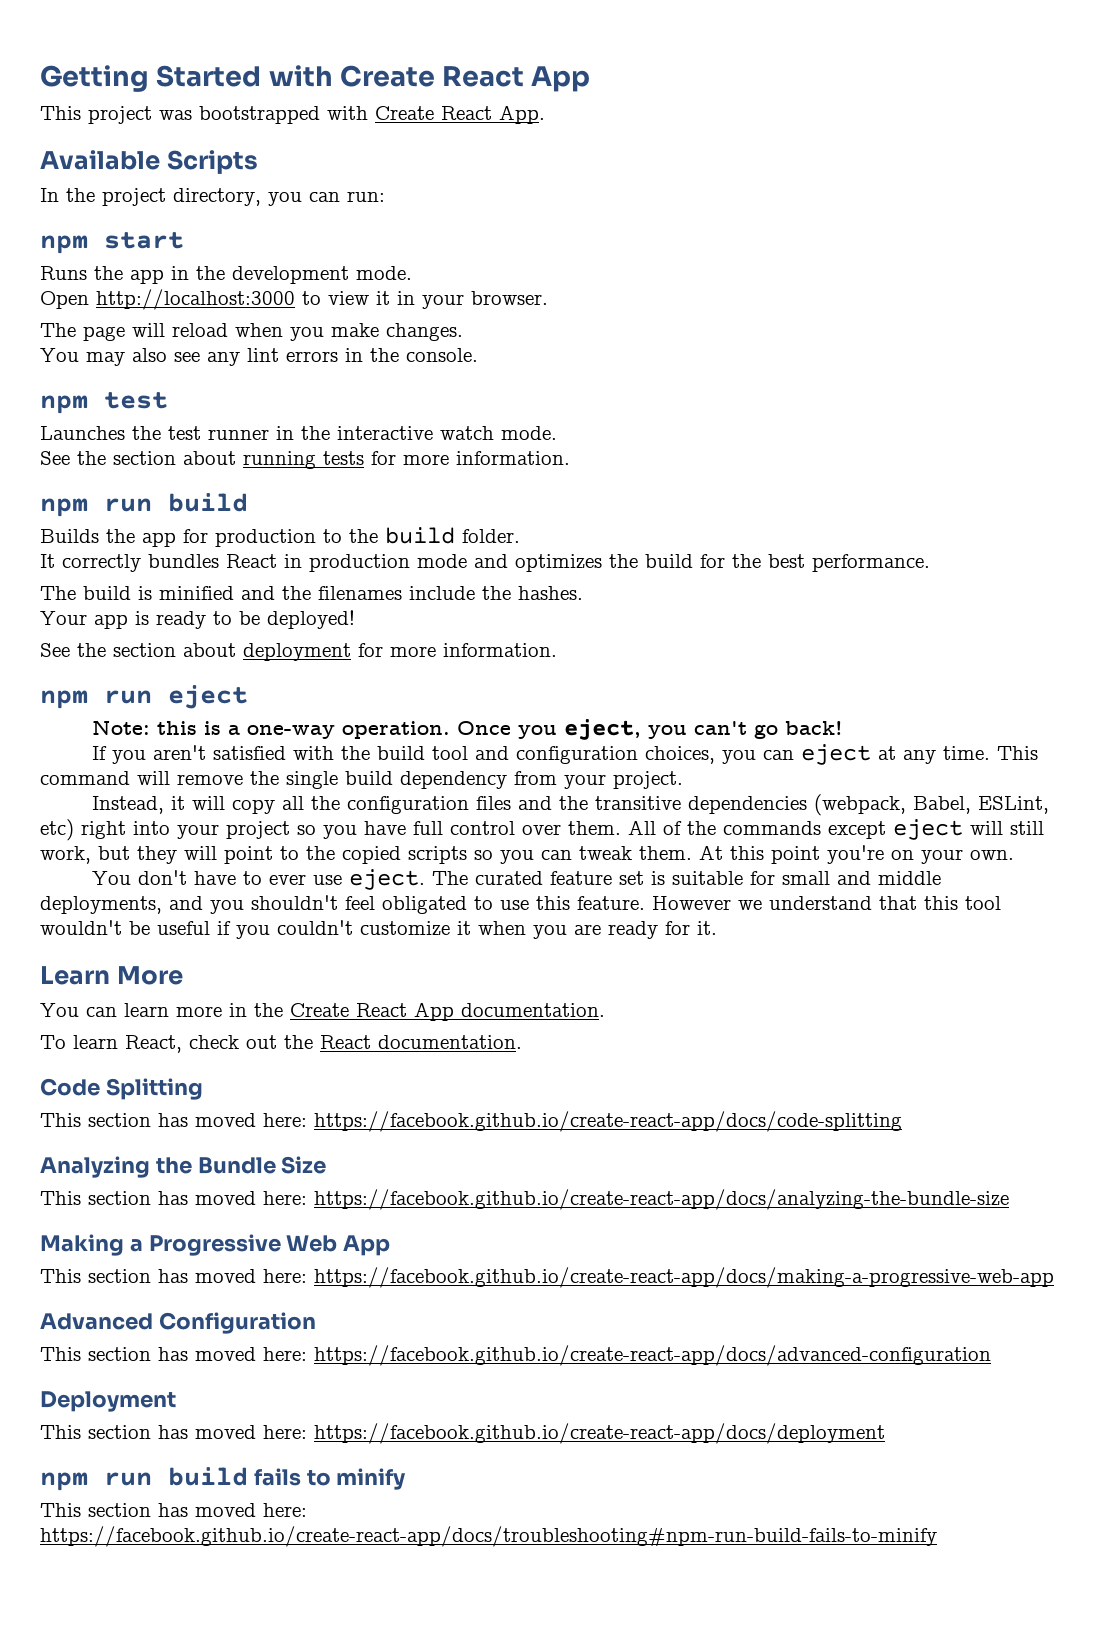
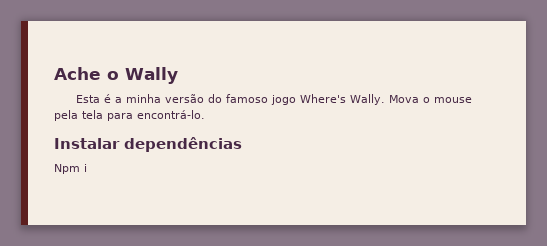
[40,65,591,92] [40,105,545,124] [40,150,258,174] [40,188,385,206] [40,232,184,254] [40,266,412,284] [40,289,548,310] [40,323,463,341] [40,348,478,366] [40,392,168,414] [40,426,557,440] [40,451,570,469] [40,493,248,517] [40,527,520,547] [40,554,930,572] [40,586,583,600] [40,610,355,629] [40,643,557,661] [40,685,248,709] [92,719,844,740] [92,744,1039,765] [40,771,683,789] [92,794,1050,816] [40,819,1044,841] [40,845,1014,864] [92,869,942,890] [40,895,1001,914] [40,920,717,939] [40,966,183,985] [40,1002,605,1021] [40,1035,522,1053] [40,1078,203,1100] [40,1111,902,1132] [40,1156,327,1178] [40,1189,1009,1210] [40,1234,391,1256] [40,1267,1054,1288] [40,1312,316,1334] [40,1345,991,1366] [40,1391,176,1412] [40,1423,885,1444] [40,1467,407,1491] [40,1503,307,1517] [40,1526,937,1547] Getting Started with Create React App // This project was bootstrapped with Create React App. // Available Scripts // In the project directory, you can run: // npm start // Runs the app in the development mode. // Open http://localhost:3000 to view it in your browser. // The page will reload when you make changes. // You may also see any lint errors in the console. // npm test // Launches the test runner in the interactive watch mode. // See the section about running tests for more information. // npm run build // Builds the app for production to the build folder. // It correctly bundles React in production mode and optimizes the build for the best performance. // The build is minified and the filenames include the hashes. // Your app is ready to be deployed! // See the section about deployment for more information. // npm run eject // Note: this is a one-way operation. Once you eject, you can't go back! // If you aren't satisfied with the build tool and configuration choices, you can eject at any time. This command will remove the single build dependency from your project. // Instead, it will copy all the configuration files and the transitive dependencies (webpack, Babel, ESLint, etc) right into your project so you have full control over them. All of the commands except eject will still work, but they will point to the copied scripts so you can tweak them. At this point you're on your own. // You don't have to ever use eject. The curated feature set is suitable for small and middle deployments, and you shouldn't feel obligated to use this feature. However we understand that this tool wouldn't be useful if you couldn't customize it when you are ready for it. // Learn More // You can learn more in the Create React App documentation. // To learn React, check out the React documentation. // Code Splitting // This section has moved here: https://facebook.github.io/create-react-app/docs/code-splitting // Analyzing the Bundle Size // This section has moved here: https://facebook.github.io/create-react-app/docs/analyzing-the-bundle-size // Making a Progressive Web App // This section has moved here: https://facebook.github.io/create-react-app/docs/making-a-progressive-web-app // Advanced Configuration // This section has moved here: https://facebook.github.io/create-react-app/docs/advanced-configuration // Deployment // This section has moved here: https://facebook.github.io/create-react-app/docs/deployment // npm run build fails to minify // This section has moved here: https://facebook.github.io/create-react-app/docs/troubleshooting#npm-run-build-fails-to-minify -> [54,67,178,84] [75,94,472,105] [54,110,205,121] [54,137,242,152] [54,164,87,174] Ache o Wally // Esta é a minha versão do famoso jogo Where's Wally. Mova o mouse pela tela para encontrá-lo. // Instalar dependências // Npm i

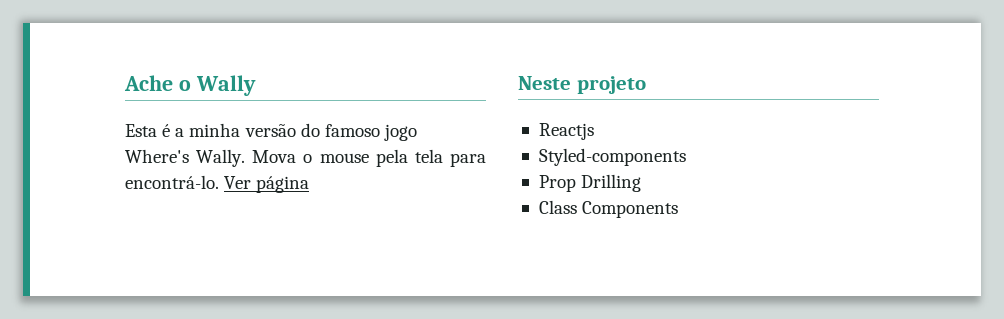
[54,137,242,152] [54,164,87,174] // Instalar dependências // Npm i -> [224,176,310,193] [518,76,646,94] [538,123,594,140] [538,148,686,166] [538,174,642,192] [538,200,679,218] Ver página // Neste projeto // Reactjs // Styled-components // Prop Drilling // Class Components

